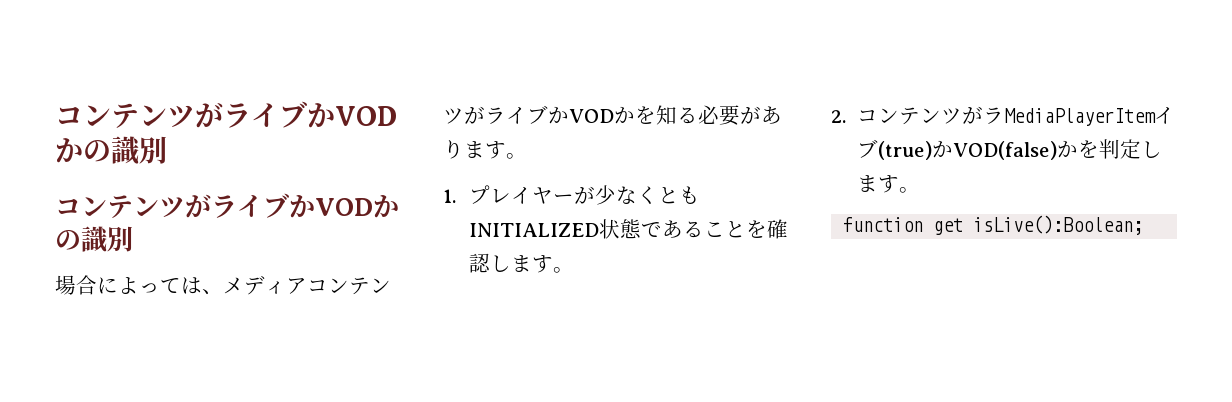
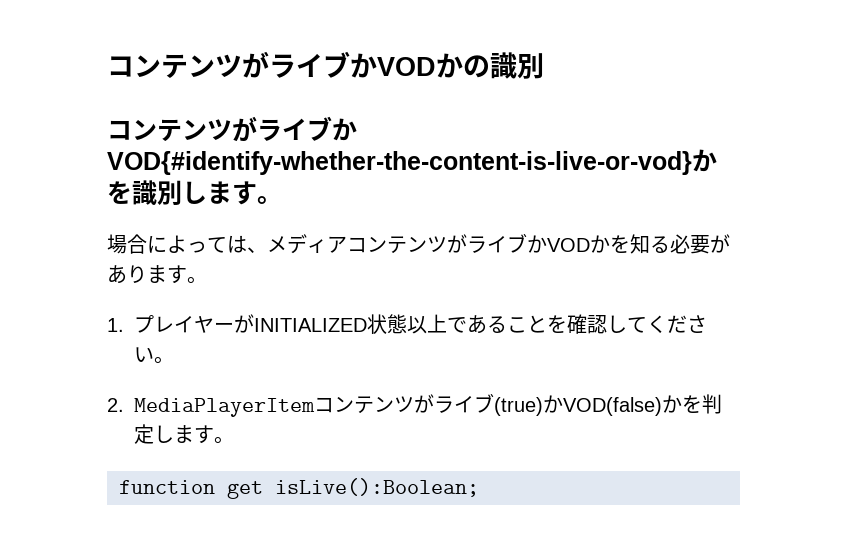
[315,195,399,218] [55,226,133,253] VODかの識別 -> [107,149,717,175] [107,180,282,206] VOD{#identify-whether-the-content-is-live-or-vod}かを識別します。
[594,185,700,205] 少なくとも -> (255, 323) none
(641, 229) none -> [407,314,448,334] 以上
[510,255,553,273] ます -> [627,315,708,333] [134,347,155,362] てください
[856,106,1156,126] コンテンツがラMediaPlayerItem -> [134,394,455,417] MediaPlayerItemコンテンツがラ

